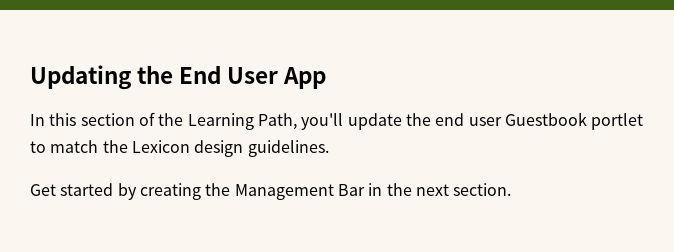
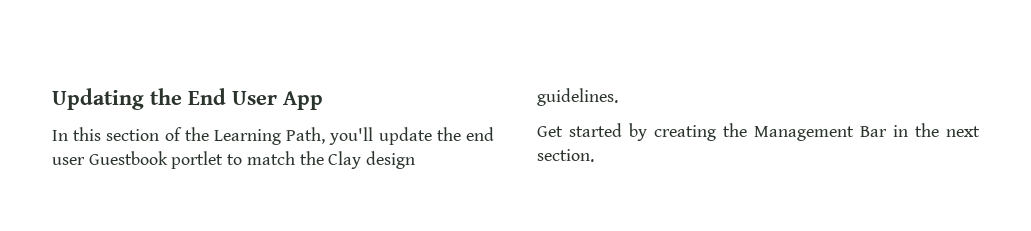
[131,140,190,153] Lexicon -> [328,151,362,169] Clay

